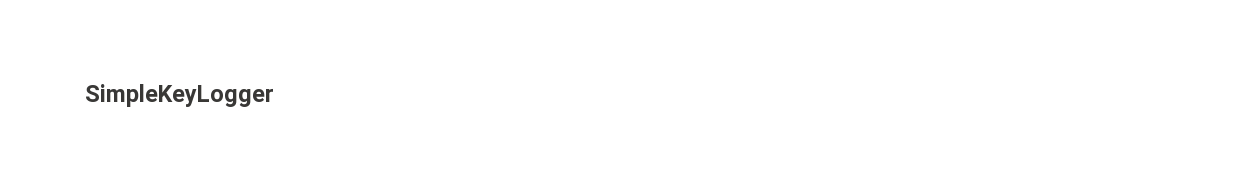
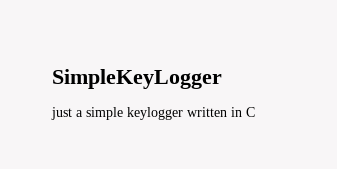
(274, 95) none -> [51,107,255,120] // just a simple keylogger written in C

